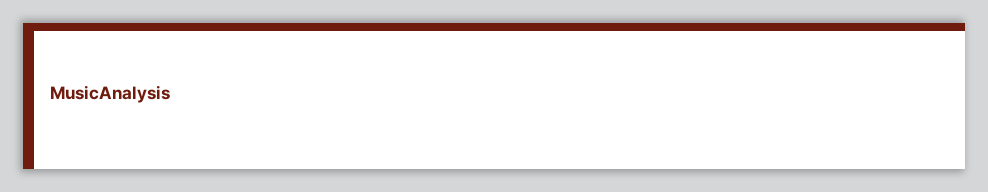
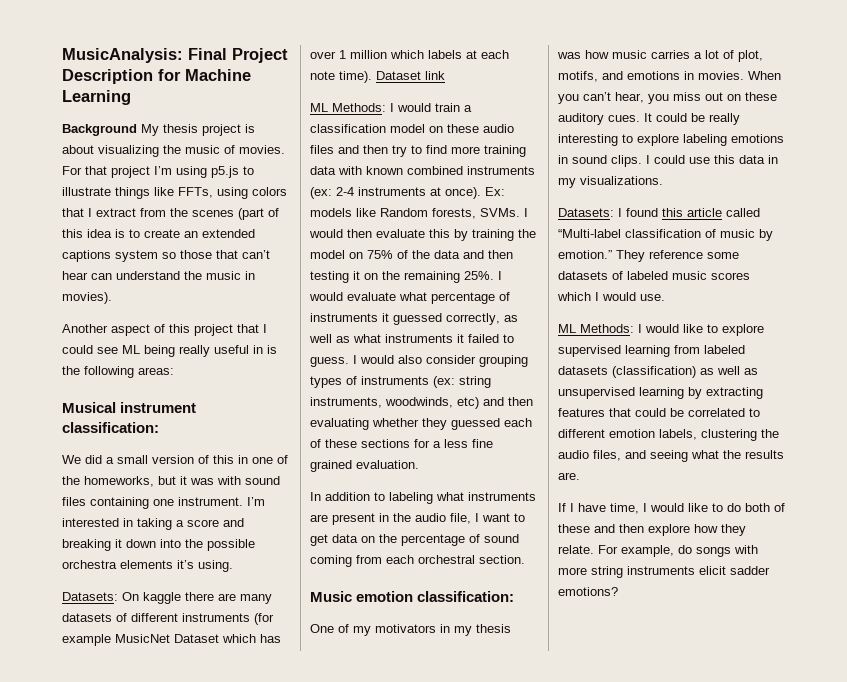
[50,85,170,103] MusicAnalysis -> [62,48,288,63] [62,69,251,84] [62,90,131,105] [62,124,255,136] [62,145,285,157] [62,166,254,178] [62,187,287,199] [62,208,279,220] [62,229,255,238] [62,250,270,262] [62,271,255,280] [62,292,112,304] [62,324,267,336] [62,345,277,357] [62,366,174,378] [62,402,197,413] [62,422,159,433] [62,455,288,464] [62,476,280,487] [62,497,265,509] [62,518,244,530] [62,539,255,551] [62,560,233,572] [62,592,272,604] [62,613,274,625] [62,634,281,646] [310,50,509,59] [310,71,445,83] [310,103,472,112] [310,124,514,133] [310,145,526,157] [310,166,535,175] [310,187,505,199] [310,208,528,219] [309,229,536,241] [310,250,513,259] [310,271,502,283] [309,292,510,304] [310,313,518,325] [309,334,514,343] [310,355,528,367] [310,376,491,388] [310,397,533,409] [310,418,532,430] [310,439,493,448] [310,460,419,472] [310,492,536,504] [310,513,525,525] [310,534,519,546] [310,555,525,567] [310,591,515,602] [310,624,511,636] [557,50,763,62] [558,71,781,82] [558,92,777,104] [558,113,740,125] [558,134,784,146] [558,155,778,167] [558,176,663,188] [558,208,760,217] [558,229,773,241] [558,250,739,262] [558,271,750,280] [557,292,665,301] [558,324,764,336] [558,345,745,357] [558,366,758,378] [558,387,763,399] [558,408,760,417] [558,429,779,441] [558,450,784,462] [558,472,580,480] [558,503,785,514] [558,524,746,536] [558,545,758,557] [558,566,770,578] [558,587,618,596] MusicAnalysis: Final Project Description for Machine Learning // Background My thesis project is about visualizing the music of movies. For that project I’m using p5.js to illustrate things like FFTs, using colors that I extract from the scenes (part of this idea is to create an extended captions system so those that can’t hear can understand the music in movies). // Another aspect of this project that I could see ML being really useful in is the following areas: // Musical instrument classification: // We did a small version of this in one of the homeworks, but it was with sound files containing one instrument. I’m interested in taking a score and breaking it down into the possible orchestra elements it’s using. // Datasets: On kaggle there are many datasets of different instruments (for example MusicNet Dataset which has over 1 million which labels at each note time). Dataset link // ML Methods: I would train a classification model on these audio files and then try to find more training data with known combined instruments (ex: 2-4 instruments at once). Ex: models like Random forests, SVMs. I would then evaluate this by training the model on 75% of the data and then testing it on the remaining 25%. I would evaluate what percentage of instruments it guessed correctly, as well as what instruments it failed to guess. I would also consider grouping types of instruments (ex: string instruments, woodwinds, etc) and then evaluating whether they guessed each of these sections for a less fine grained evaluation. // In addition to labeling what instruments are present in the audio file, I want to get data on the percentage of sound coming from each orchestral section. // Music emotion classification: // One of my motivators in my thesis was how music carries a lot of plot, motifs, and emotions in movies. When you can’t hear, you miss out on these auditory cues. It could be really interesting to explore labeling emotions in sound clips. I could use this data in my visualizations. // Datasets: I found this article called “Multi-label classification of music by emotion.” They reference some datasets of labeled music scores which I would use. // ML Methods: I would like to explore supervised learning from labeled datasets (classification) as well as unsupervised learning by extracting features that could be correlated to different emotion labels, clustering the audio files, and seeing what the results are. // If I have time, I would like to do both of these and then explore how they relate. For example, do songs with more string instruments elicit sadder emotions?

